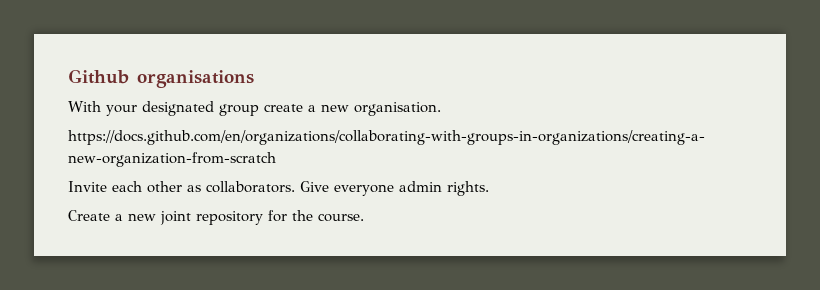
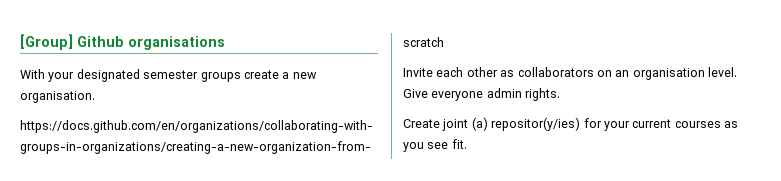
(68, 76) none -> [20,34,73,50] [Group]
[219,104,259,116] group -> [143,70,241,82] semester groups
[206,181,295,193] collaborators. -> [517,67,737,80] collaborators on an organisation level.
[115,210,364,225] a new joint repository for the course. -> [442,117,738,131] [403,139,467,152] joint (a) repositor(y/ies) for your current courses as you see fit.

